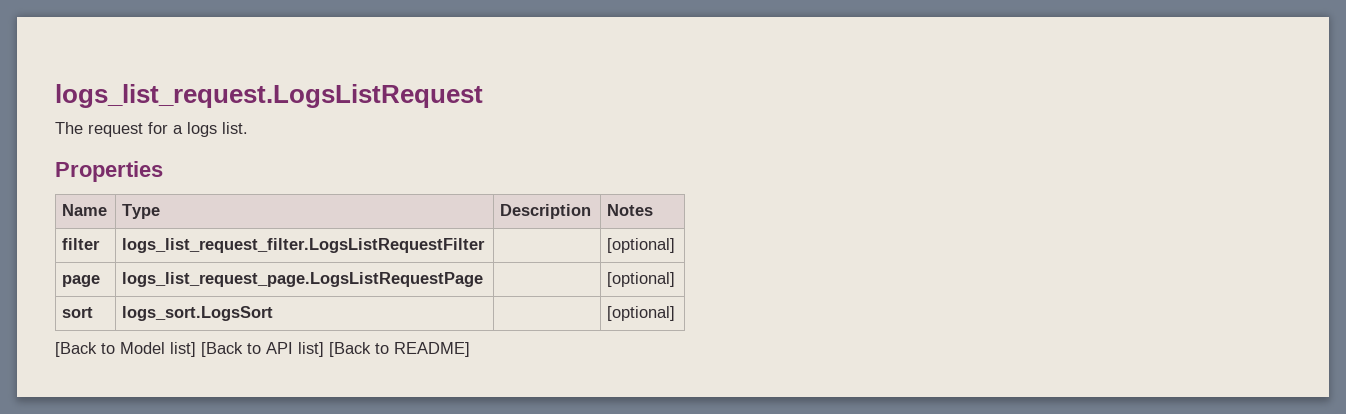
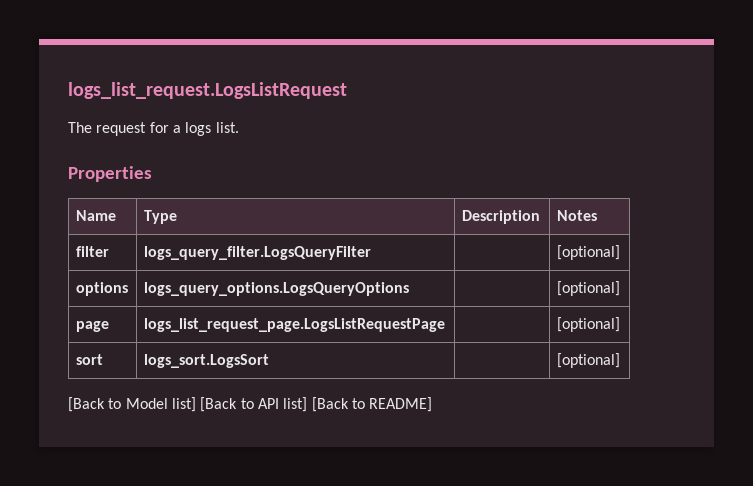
[122,238,486,253] logs_list_request_filter.LogsListRequestFilter -> [143,246,371,260] [556,245,620,260] [75,282,128,296] [143,282,409,296] logs_query_filter.LogsQueryFilter | | [optional] // options | logs_query_options.LogsQueryOptions

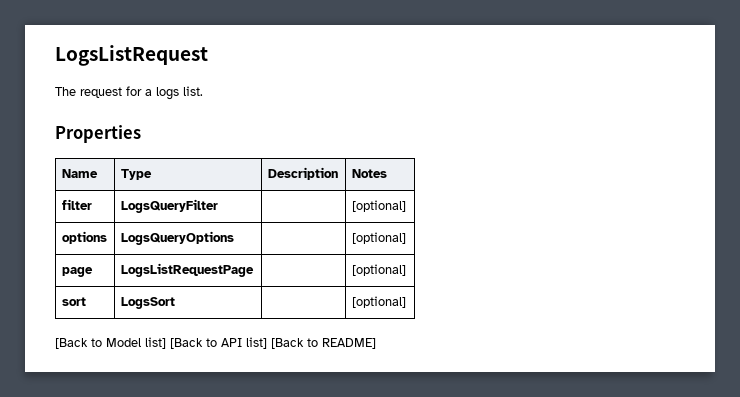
[68,82,347,99] logs_list_request.LogsListRequest -> [55,45,208,66] LogsListRequest
[143,246,371,260] logs_query_filter.LogsQueryFilter -> [120,199,218,213] LogsQueryFilter
[143,282,409,296] logs_query_options.LogsQueryOptions -> [120,231,234,245] LogsQueryOptions
[143,318,445,332] logs_list_request_page.LogsListRequestPage -> [120,263,254,277] LogsListRequestPage
[143,354,269,368] logs_sort.LogsSort -> [120,297,175,309] LogsSort

